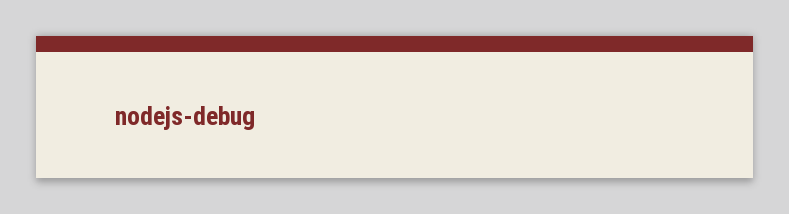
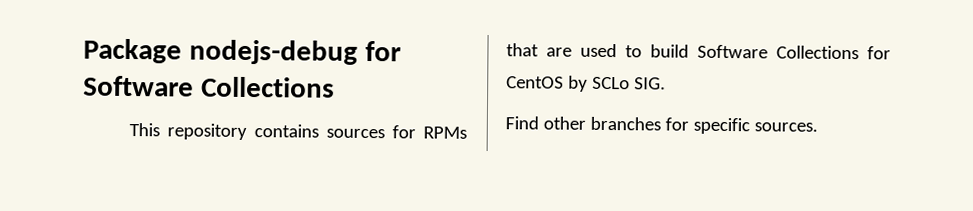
[115,106,255,130] nodejs-debug -> [83,38,401,65] [83,75,335,98] [128,123,467,140] [506,43,891,60] [506,75,666,92] [505,116,818,135] Package nodejs-debug for Software Collections // This repository contains sources for RPMs that are used to build Software Collections for CentOS by SCLo SIG. // Find other branches for specific sources.

